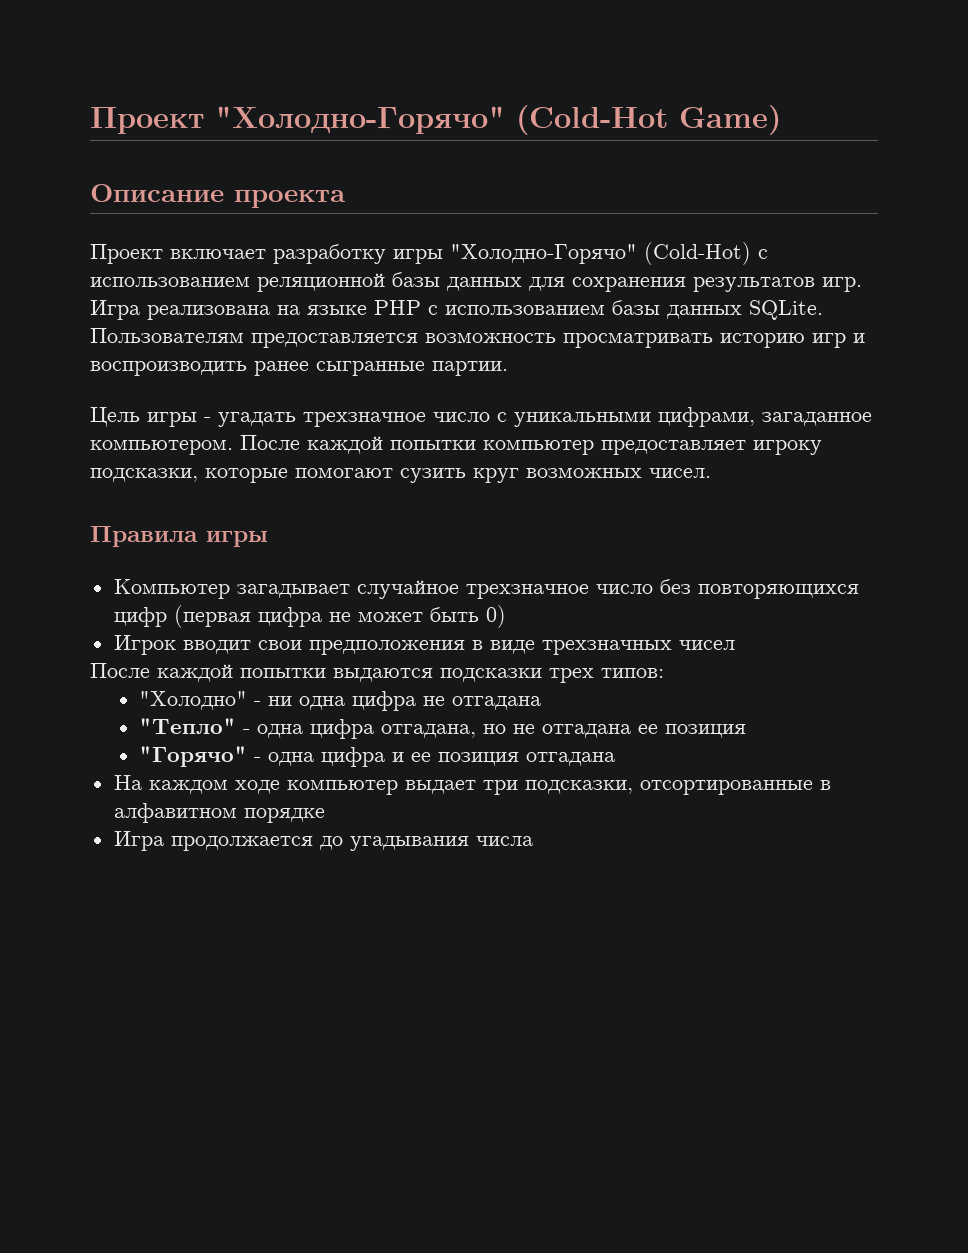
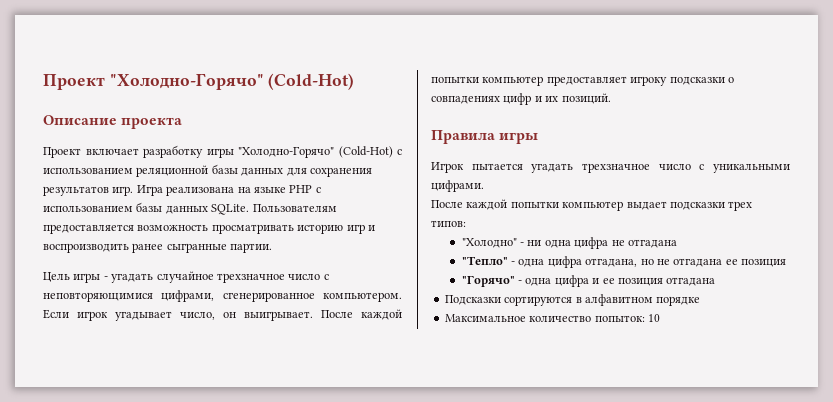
[516,105,781,135] (Cold-Hot Game) -> [268,73,355,90] (Cold-Hot)
[303,407,872,427] [90,440,233,455] трехзначное число с уникальными цифрами, загаданное компьютером. -> [156,271,329,283] [43,290,402,302] [43,309,313,321] случайное трехзначное число с неповторяющимися цифрами, сгенерированное компьютером. Если игрок угадывает число, он выигрывает.
[90,468,711,483] [90,526,268,547] [113,579,859,599] [113,605,506,628] [113,635,735,655] [90,663,433,682] подсказки, которые помогают сузить круг возможных чисел. // Правила игры // Компьютер загадывает случайное трехзначное число без повторяющихся цифр (первая цифра не может быть 0) // Игрок вводит свои предположения в виде трехзначных чисел // После каждой попытки выдаются -> [669,77,734,85] [431,93,611,105] [431,130,539,144] [431,162,790,173] [431,180,484,192] [431,199,667,211] подсказки о совпадениях цифр и их позиций. // Правила игры // Игрок пытается угадать трехзначное число с уникальными цифрами. // После каждой попытки компьютер выдает
[113,775,831,795] [113,803,325,823] [113,831,533,851] На каждом ходе компьютер выдает три подсказки, отсортированные в алфавитном порядке // Игра продолжается до угадывания числа -> [444,294,701,306] [444,314,660,322] Подсказки сортируются в алфавитном порядке // Максимальное количество попыток: 10

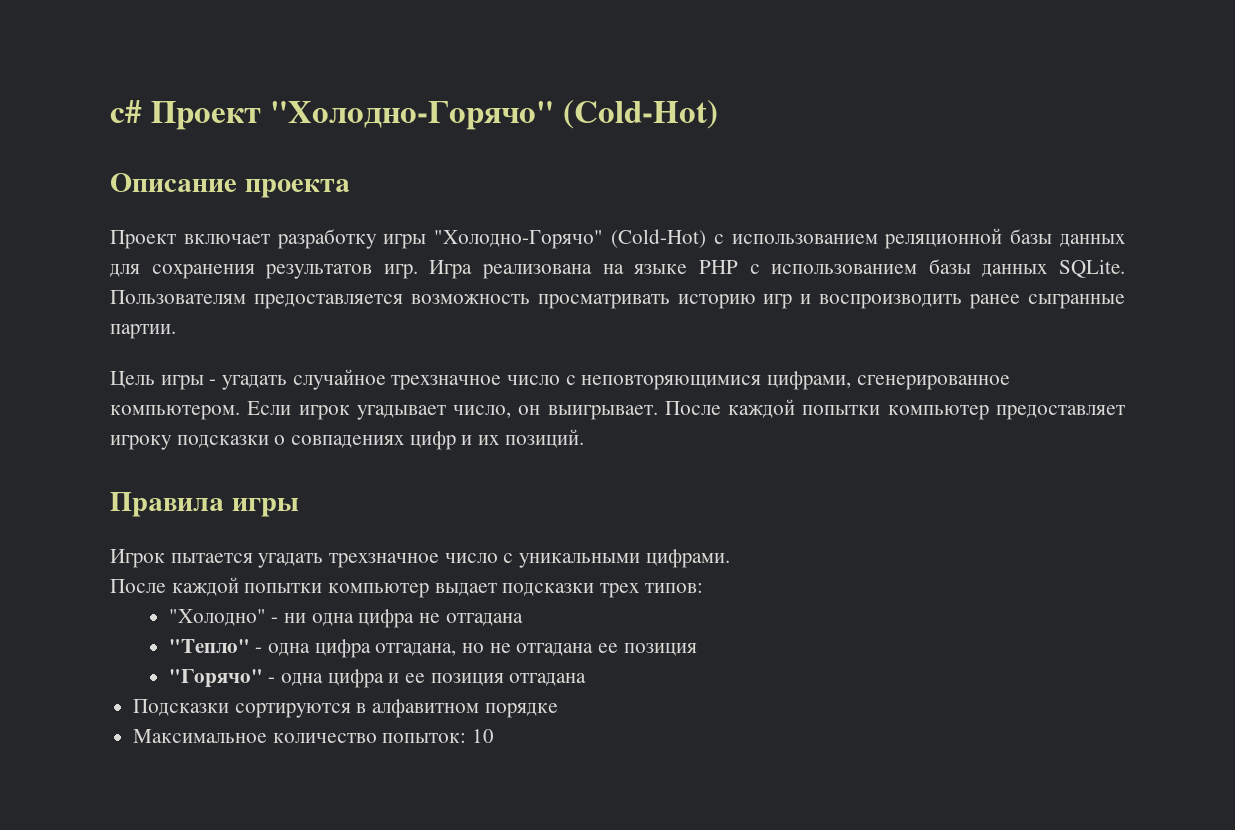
(43, 82) none -> [110,100,142,123] c#

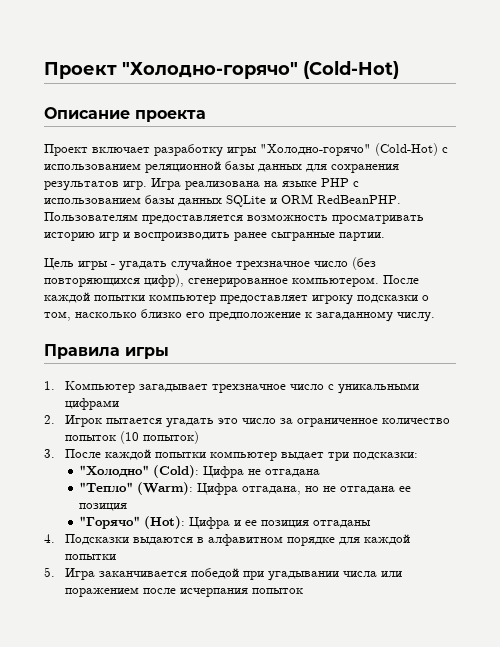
[110,100,554,130] c# Проект "Холодно-Горячо" -> [44,62,298,79] Проект "Холодно-горячо"
[434,230,604,249] "Холодно-Горячо" -> [260,144,371,156] "Холодно-горячо"
[1059,259,1126,278] SQLite. -> [226,194,401,207] SQLite и ORM RedBeanPHP.
[565,371,1010,390] [110,401,658,420] с неповторяющимися цифрами, сгенерированное компьютером. Если игрок угадывает число, он выигрывает. -> [352,257,376,270] [44,274,379,287] (без повторяющихся цифр), сгенерированное компьютером.
[291,429,584,450] совпадениях цифр и их позиций. -> [44,309,435,322] том, насколько близко его предположение к загаданному числу.
[110,549,324,568] Игрок пытается угадать -> [44,381,209,393] 1. Компьютер загадывает
[645,549,730,568] цифрами. // -> [65,398,120,410] [44,415,451,428] [65,431,200,444] [44,449,55,458] цифрами // 2. Игрок пытается угадать это число за ограниченное количество попыток (10 попыток) // 3.
[502,583,703,598] [168,609,415,628] подсказки трех типов: // "Холодно" - ни одна цифра -> [328,452,419,461] [79,465,245,478] три подсказки: // "Холодно" (Cold): Цифра
[255,639,371,658] - одна цифра -> [137,482,239,495] (Warm): Цифра
[268,669,587,688] [133,699,558,718] [133,729,495,743] - одна цифра и ее позиция отгадана // Подсказки сортируются в алфавитном порядке // Максимальное количество попыток: 10 -> [144,516,372,529] [44,534,411,546] [65,554,117,560] [44,567,403,581] [65,587,304,597] (Hot): Цифра и ее позиция отгаданы // 4. Подсказки выдаются в алфавитном порядке для каждой попытки // 5. Игра заканчивается победой при угадывании числа или поражением после исчерпания попыток

